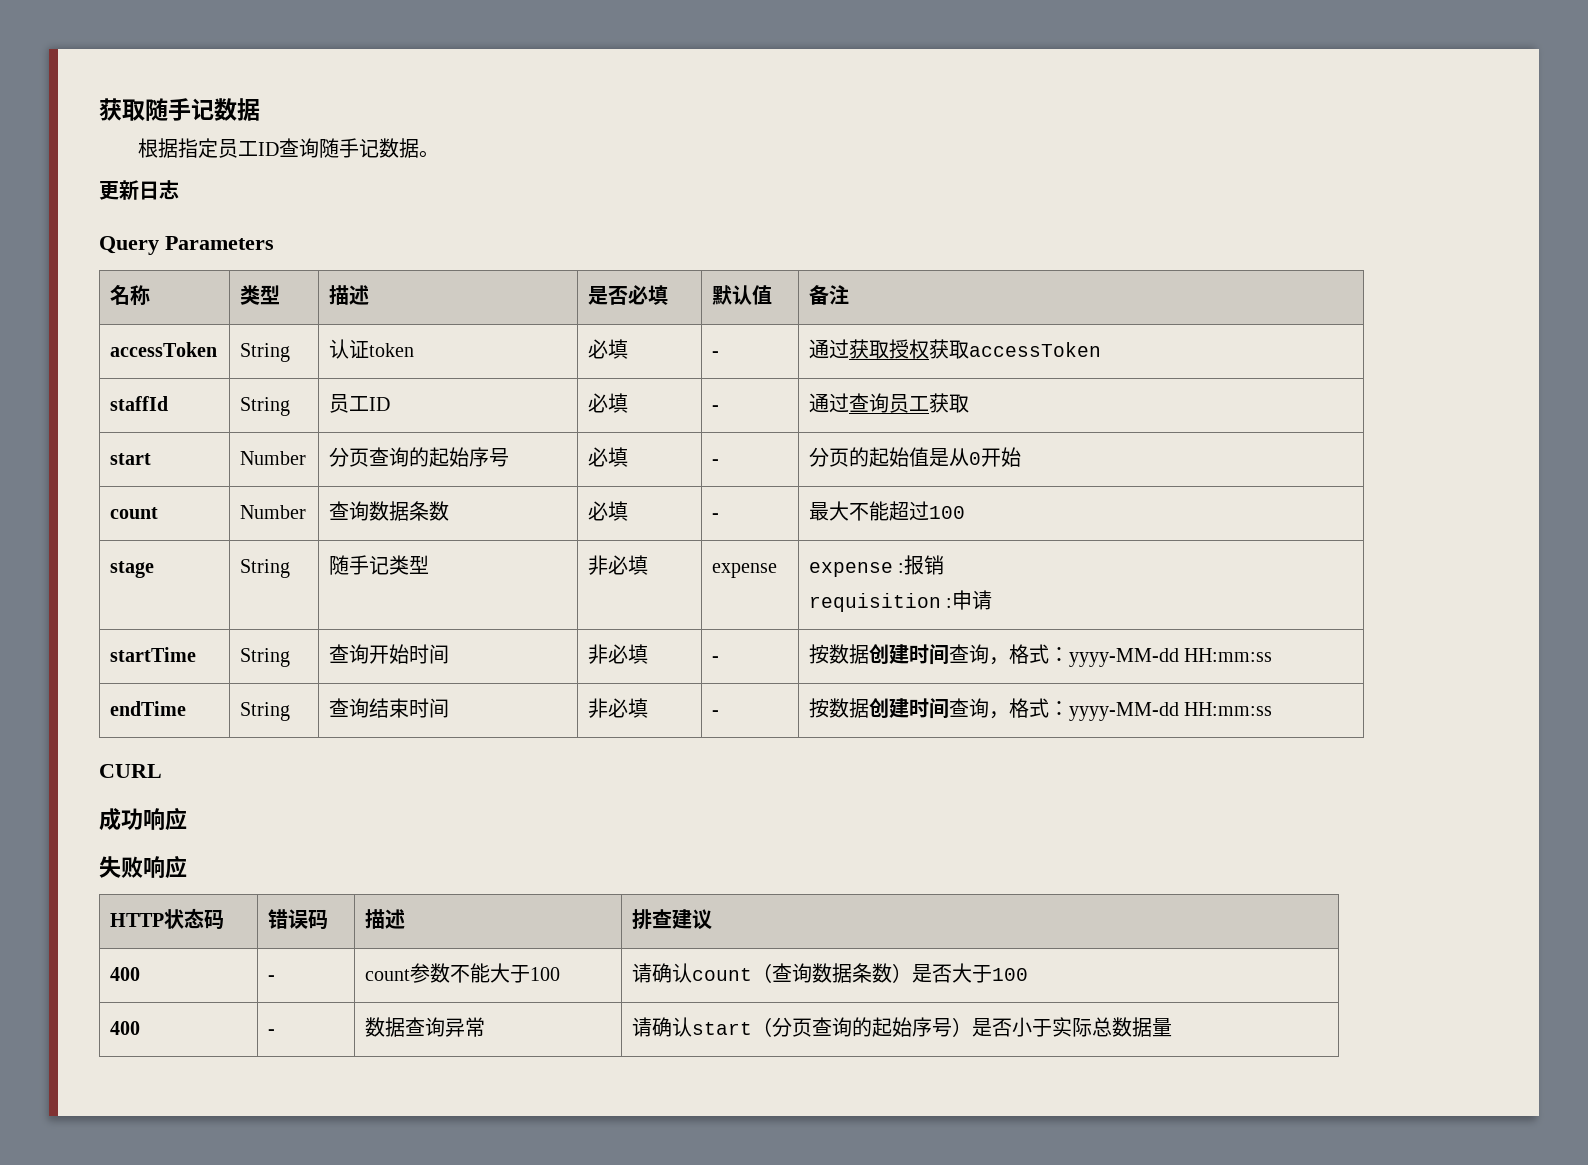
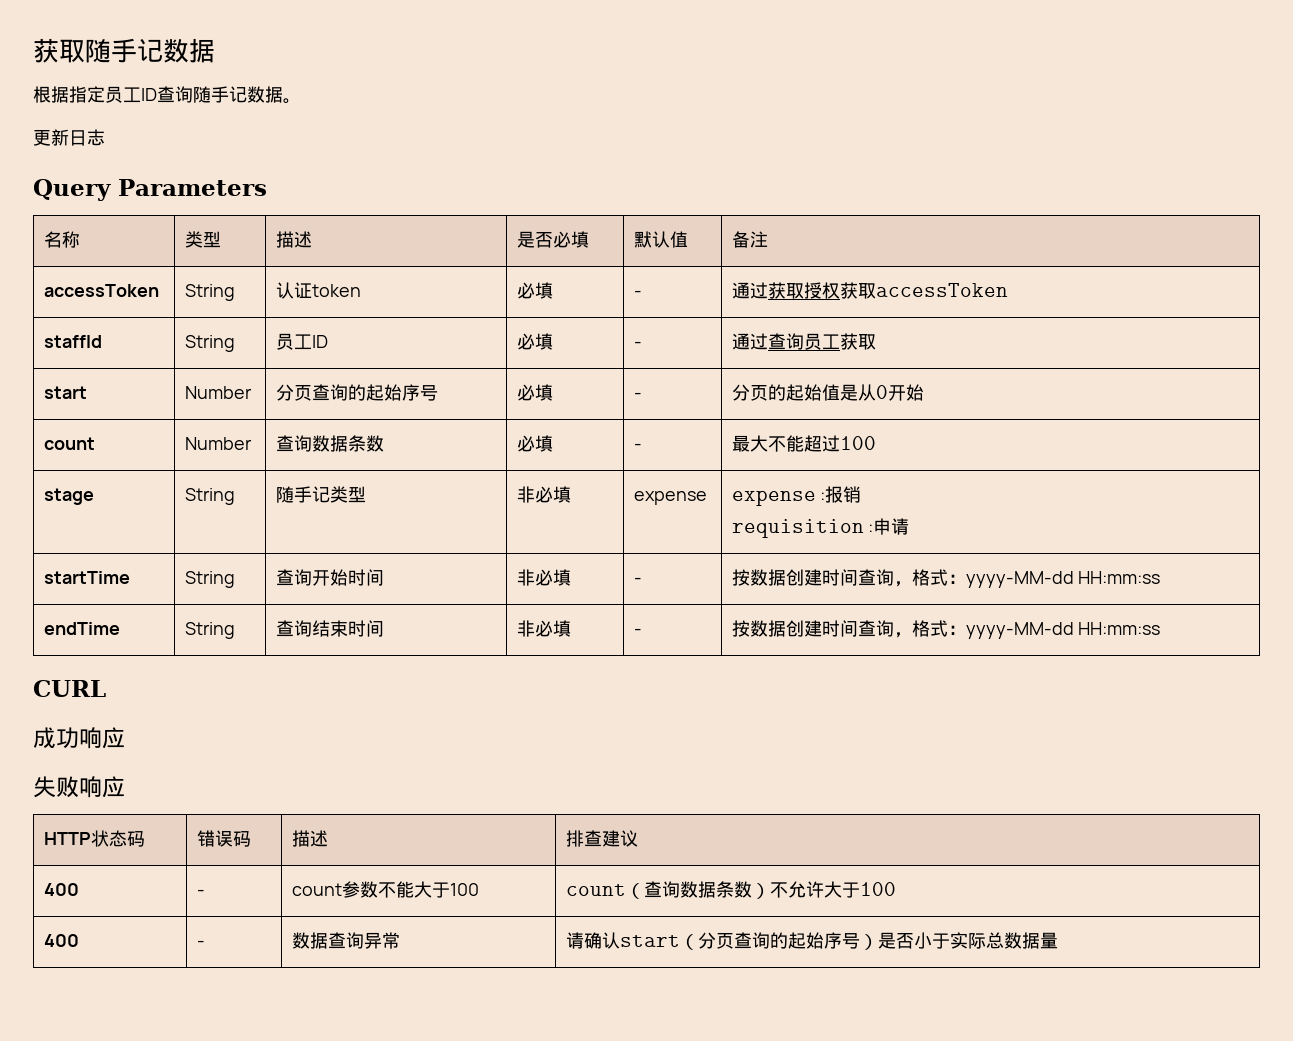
[632,963,693,983] 请确认 -> (479, 889) none
[912,964,953,983] 是否 -> [769,881,824,898] 不允许

